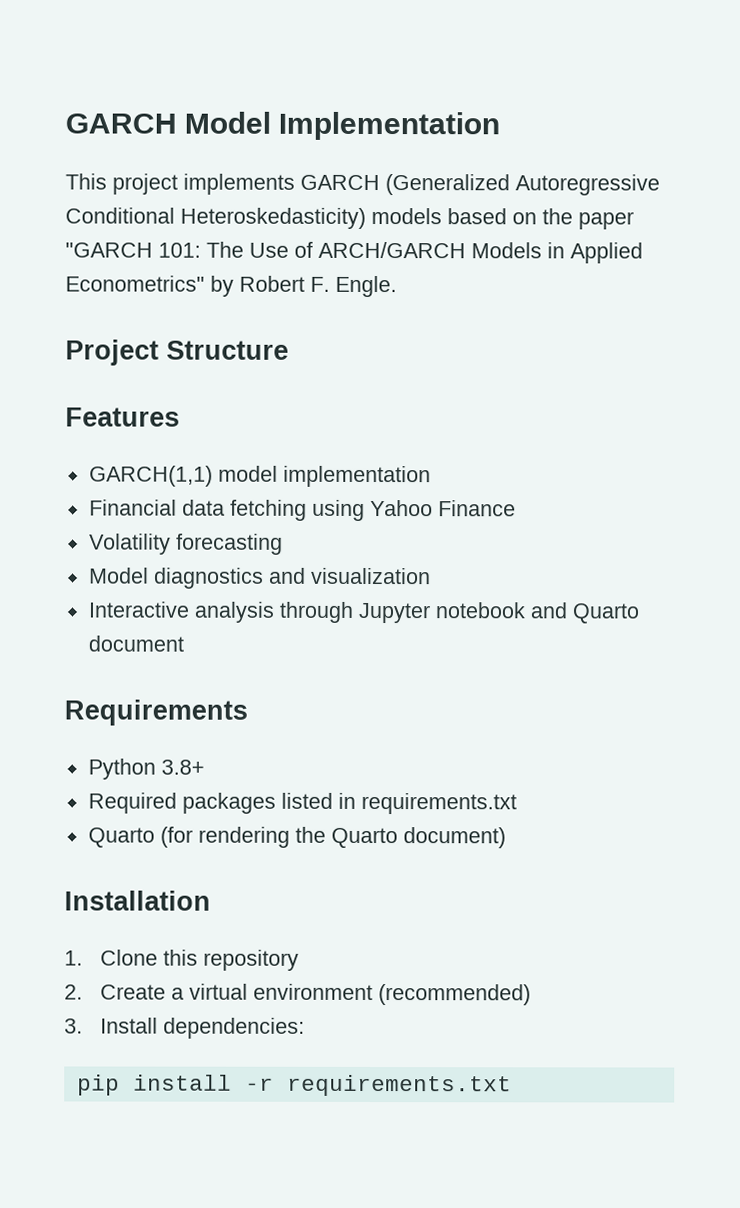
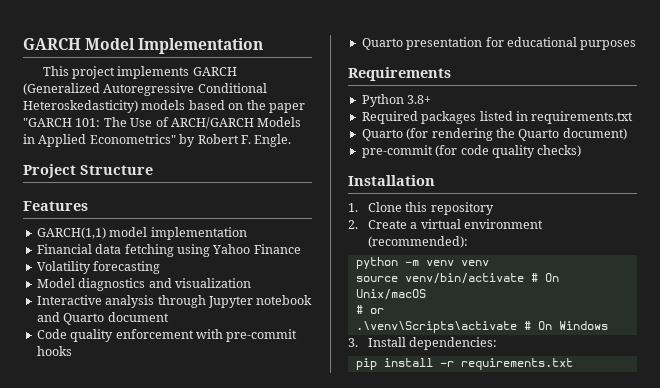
(184, 643) none -> [36,329,298,342] [36,346,72,356] [361,37,637,50] // Code quality enforcement with pre-commit hooks // Quarto presentation for educational purposes
(506, 838) none -> [361,145,582,158] // pre-commit (for code quality checks)
[377,984,531,1006] (recommended) -> [367,236,468,248] [355,257,489,269] [355,273,559,284] [355,289,426,300] [355,305,384,314] [355,321,608,333] (recommended): // python -m venv venv // source venv/bin/activate # On Unix/macOS // # or // .\venv\Scripts\activate # On Windows

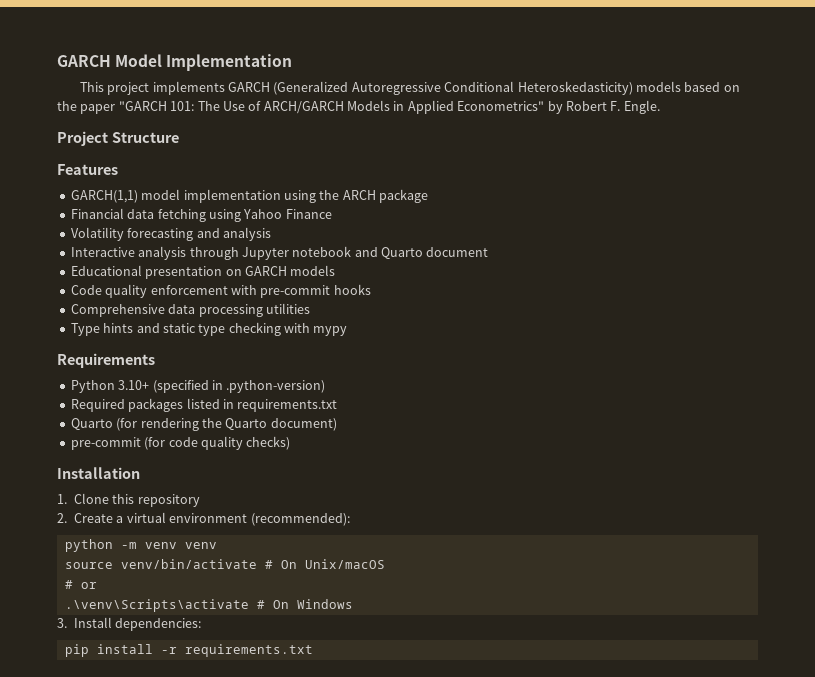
(247, 233) none -> [283,189,428,203] using the ARCH package
[36,278,251,291] // Model diagnostics and visualization -> [196,227,271,241] and analysis
(169, 317) none -> [70,265,336,279] // Educational presentation on GARCH models
[361,37,637,50] [348,67,451,81] [361,94,432,107] Quarto presentation for educational purposes // Requirements // Python 3.8+ -> [70,303,310,317] [70,322,348,336] [57,353,155,368] [70,380,326,393] Comprehensive data processing utilities // Type hints and static type checking with mypy // Requirements // Python 3.10+ (specified in .python-version)

